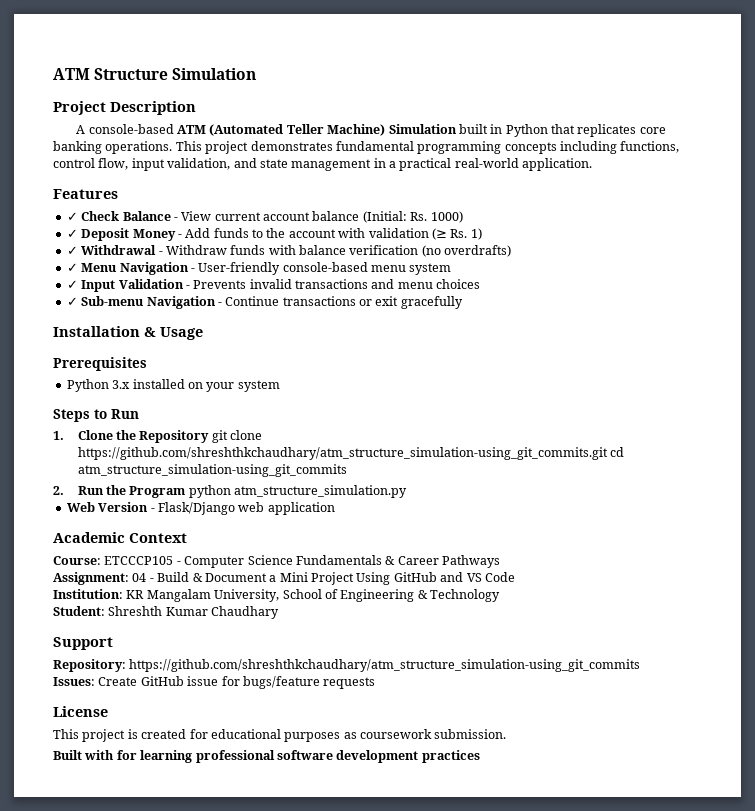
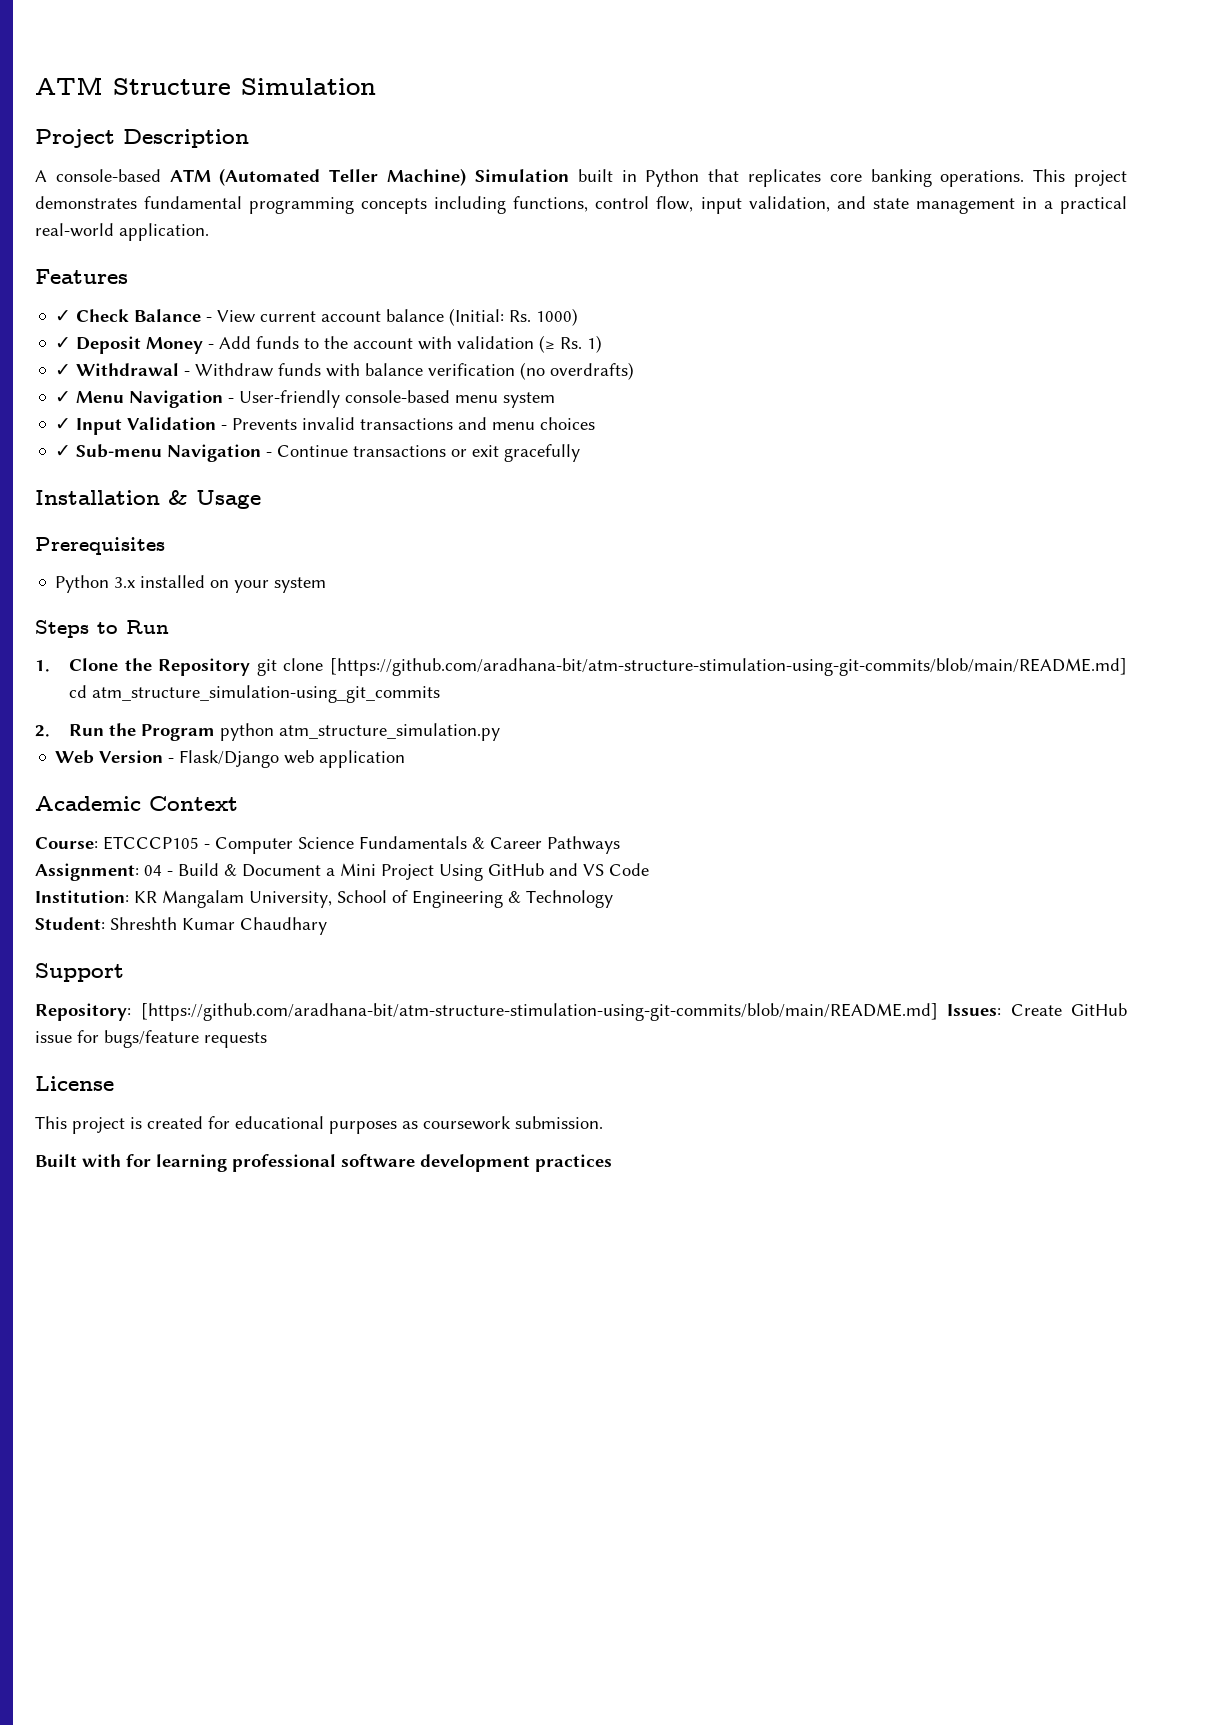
[77,447,608,460] https://github.com/shreshthkchaudhary/atm_structure_simulation-using_git_commits.git -> [330,658,1127,676] [https://github.com/aradhana-bit/atm-structure-stimulation-using-git-commits/blob/main/README.md]
[129,659,641,672] https://github.com/shreshthkchaudhary/atm_structure_simulation-using_git_commits // -> [140,1003,938,1021] [https://github.com/aradhana-bit/atm-structure-stimulation-using-git-commits/blob/main/README.md]

